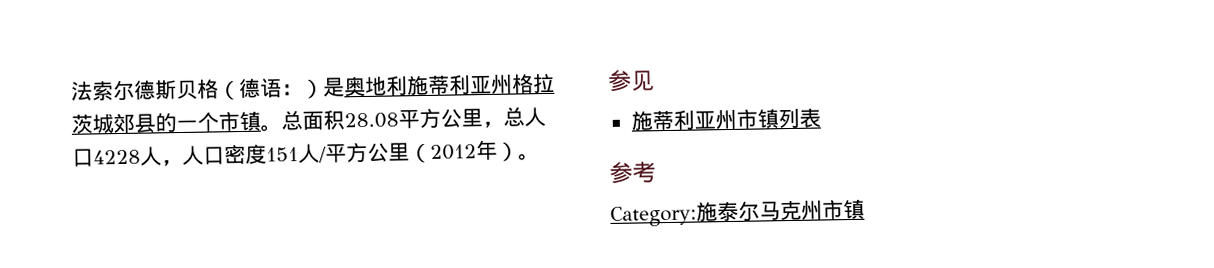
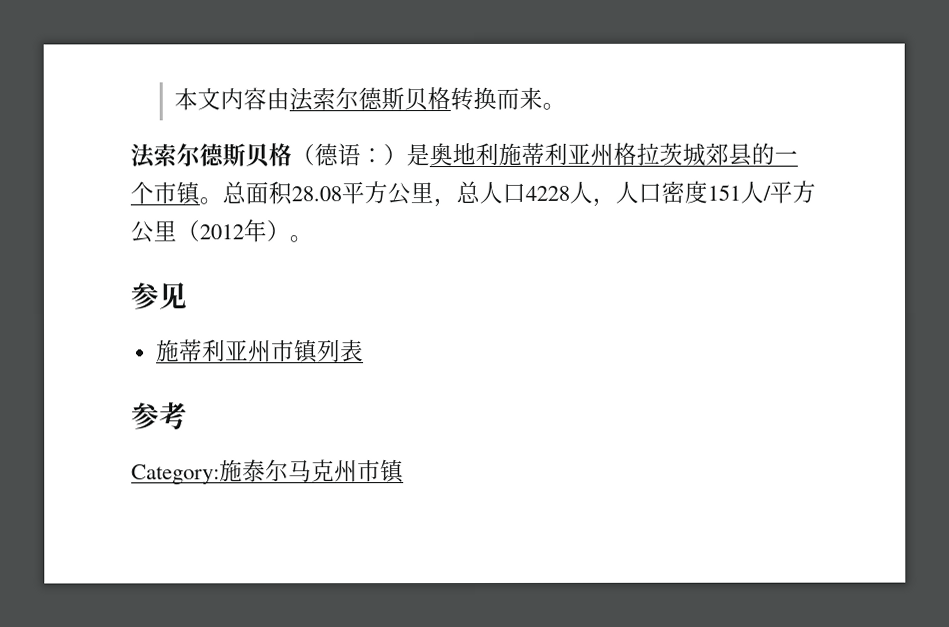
(71, 91) none -> [174,86,567,112] 本文内容由法索尔德斯贝格转换而来。 //

